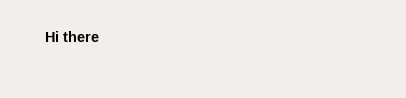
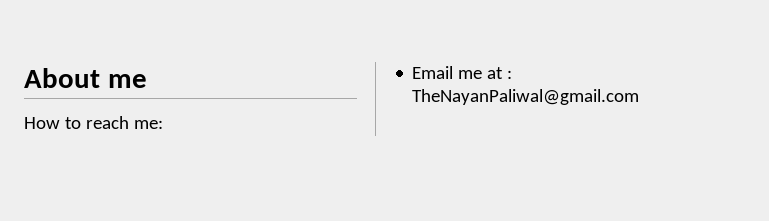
[45,31,99,42] Hi there -> [24,68,147,88] [24,116,163,129] [412,66,513,79] [412,89,640,105] About me // How to reach me: // Email me at : TheNayanPaliwal@gmail.com

